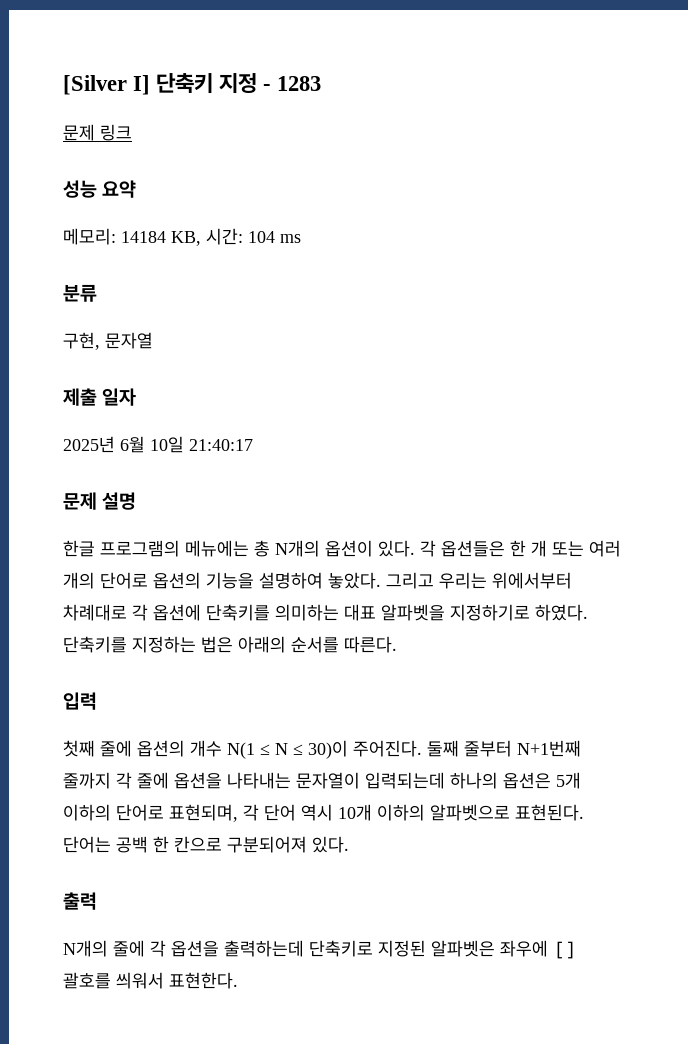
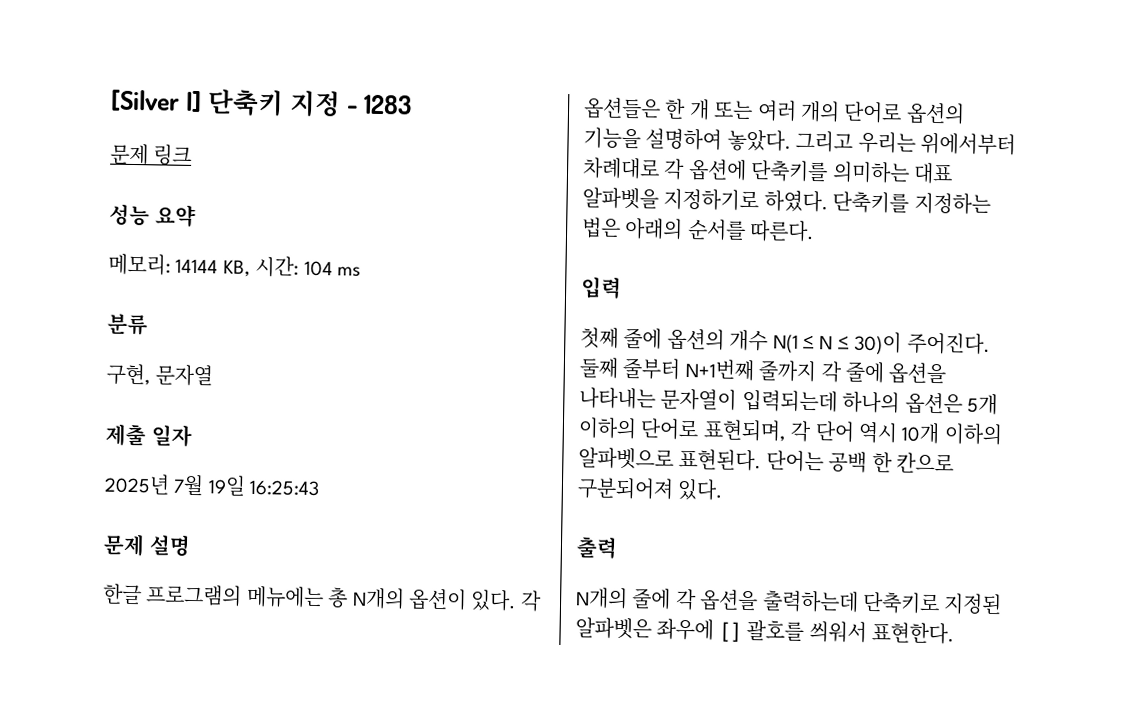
[121,231,166,243] 14184 -> [175,258,219,274] 14144
[120,436,253,453] 6월 10일 21:40:17 -> [173,473,320,497] 7월 19일 16:25:43

